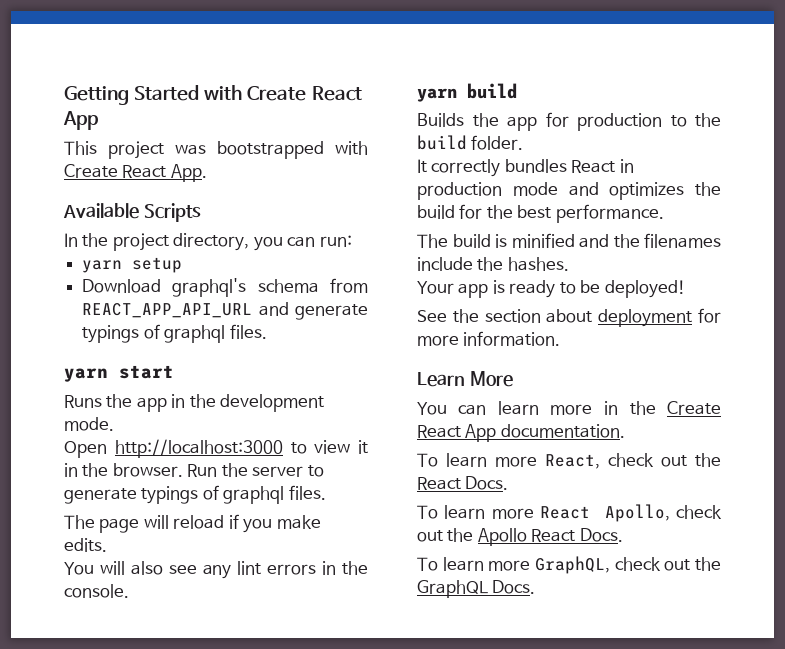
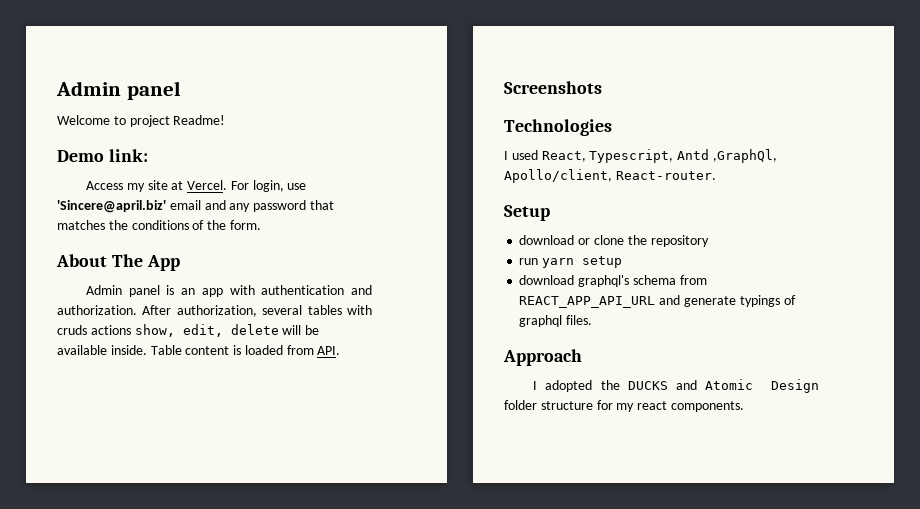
[64,85,362,105] [63,111,98,130] [64,141,368,159] [64,164,207,182] [63,203,201,222] [64,233,352,251] Getting Started with Create React App // This project was bootstrapped with Create React App. // Available Scripts // In the project directory, you can run: // -> [56,81,181,100] [57,115,226,127] [57,149,148,162] [86,180,307,192] [57,200,334,213] [57,220,261,230] [56,254,180,271] [86,285,372,297] [57,305,372,317] [57,324,320,337] [57,345,341,355] [504,81,602,94] [504,119,612,136] [504,149,777,163] [504,169,716,183] [504,205,550,221] [519,235,709,247] [519,258,539,265] Admin panel // Welcome to project Readme! // Demo link: // Access my site at Vercel. For login, use 'Sincere@april.biz' email and any password that matches the conditions of the form. // About The App // Admin panel is an app with authentication and authorization. After authorization, several tables with cruds actions show, edit, delete will be available inside. Table content is loaded from API. // Screenshots // Technologies // I used React, Typescript, Antd ,GraphQl, Apollo/client, React-router. // Setup // download or clone the repository // run
[82,279,162,293] Download -> [519,275,575,285] download
[64,365,174,382] [64,394,325,412] [64,417,114,431] [64,439,368,458] [64,463,324,477] [64,485,326,504] [64,514,321,533] [64,538,107,552] [64,561,368,579] [64,584,129,598] [417,83,517,102] [417,112,721,131] [417,135,524,150] [417,159,634,177] [417,182,721,200] [417,204,664,223] [417,233,721,248] [417,257,569,271] [417,280,686,298] [417,308,721,327] [417,331,561,346] [417,371,513,387] [417,401,721,415] [417,424,625,442] [417,453,721,469] [417,476,509,490] [417,504,722,522] [417,528,623,546] [417,556,721,574] [417,580,536,598] yarn start // Runs the app in the development mode. // Open http://localhost:3000 to view it in the browser. Run the server to generate typings of graphql files. // The page will reload if you make edits. // You will also see any lint errors in the console. // yarn build // Builds the app for production to the build folder. // It correctly bundles React in production mode and optimizes the build for the best performance. // The build is minified and the filenames include the hashes. // Your app is ready to be deployed! // See the section about deployment for more information. // Learn More // You can learn more in the Create React App documentation. // To learn more React, check out the React Docs. // To learn more React Apollo, check out the Apollo React Docs. // To learn more GraphQL, check out the GraphQL Docs. -> [503,349,582,366] [533,379,819,393] [504,400,744,412] Approach // I adopted the DUCKS and Atomic Design folder structure for my react components.

